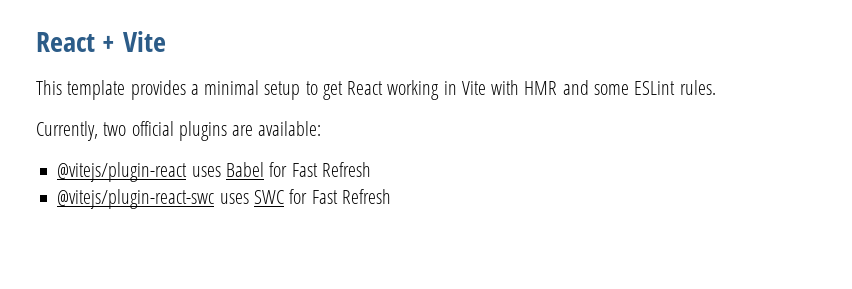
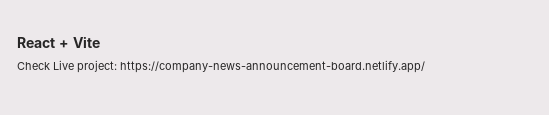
[36,80,716,100] [36,121,322,141] [57,162,371,182] [57,189,391,209] This template provides a minimal setup to get React working in Vite with HMR and some ESLint rules. // Currently, two official plugins are available: // @vitejs/plugin-react uses Babel for Fast Refresh // @vitejs/plugin-react-swc uses SWC for Fast Refresh -> [17,60,425,73] Check Live project: https://company-news-announcement-board.netlify.app/

